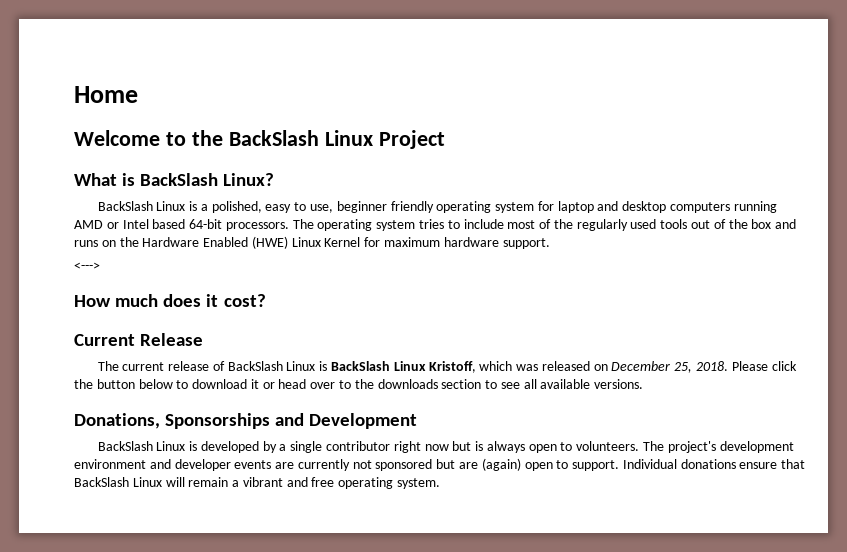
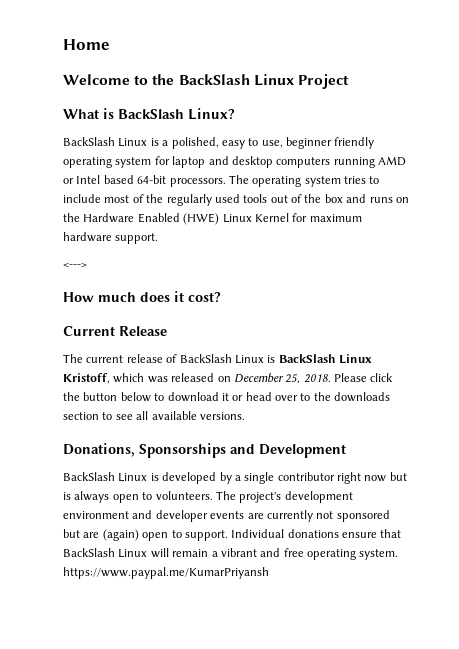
(441, 483) none -> [63,567,269,579] https://www.paypal.me/KumarPriyansh

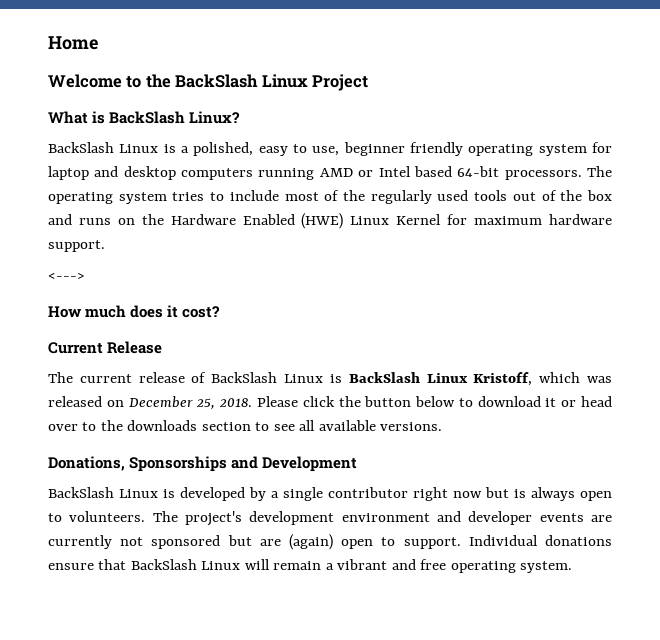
[63,567,269,579] https://www.paypal.me/KumarPriyansh -> (573, 567) none

